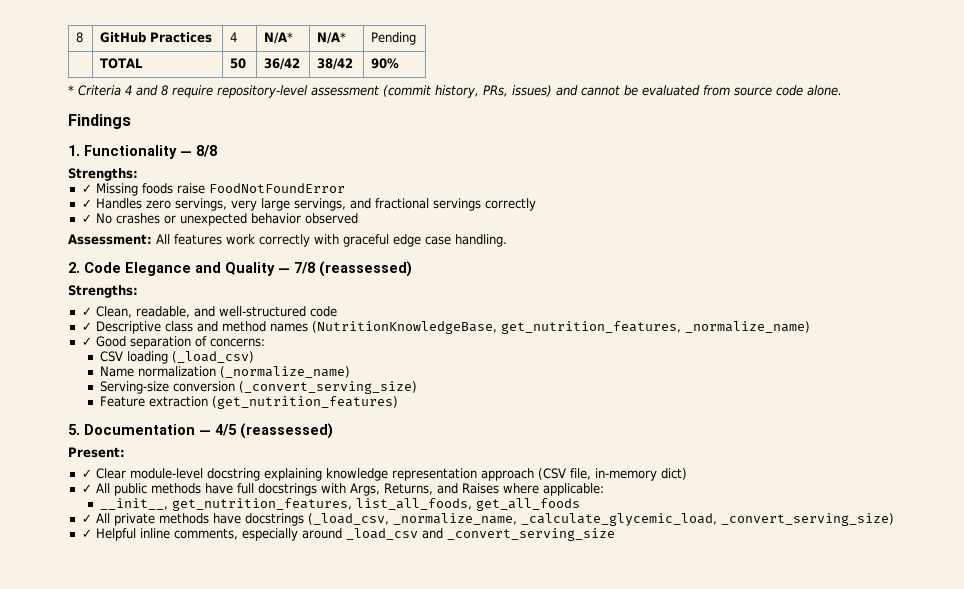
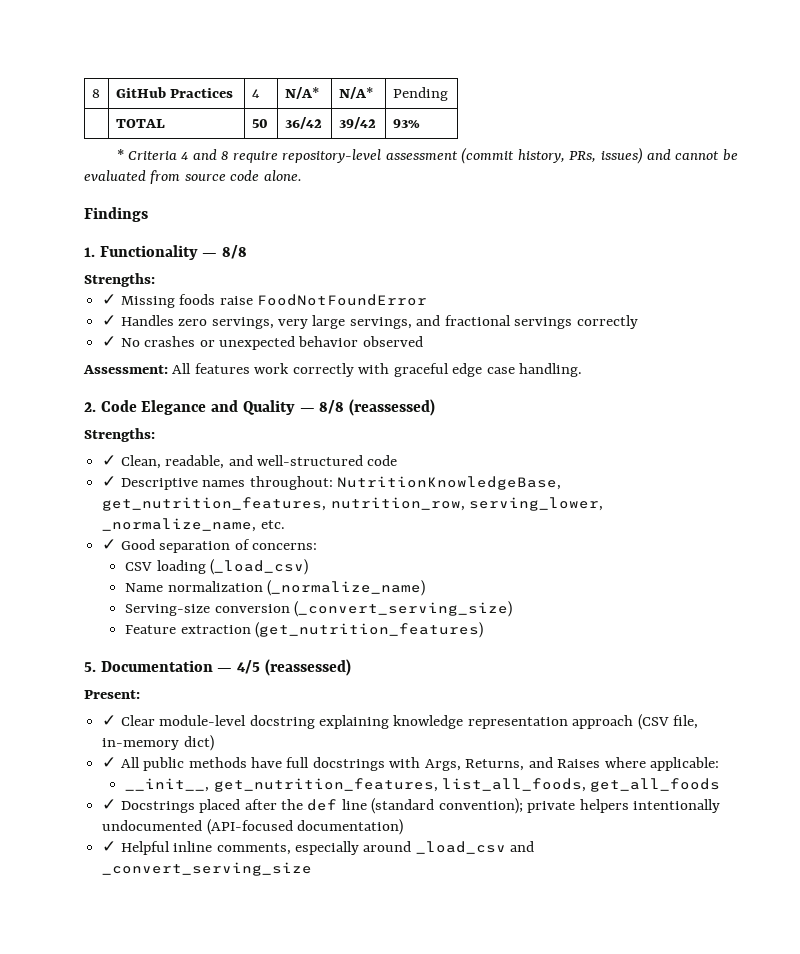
[317,58,354,70] [371,58,400,69] 38/42 | 90% -> [338,117,376,129] [392,119,420,128] 39/42 | 93%
[294,262,315,274] 7/8 -> [319,400,345,414] 8/8
[164,321,810,334] class and method names (NutritionKnowledgeBase, get_nutrition_features, _normalize_name) -> [202,476,561,490] [102,497,604,511] [102,518,285,532] names throughout: NutritionKnowledgeBase, get_nutrition_features, nutrition_row, serving_lower, _normalize_name, etc.
[95,513,894,526] All private methods have docstrings (_load_csv, _normalize_name, _calculate_glycemic_load, _convert_serving_size) -> [120,798,721,814] [102,819,404,835] Docstrings placed after the def line (standard convention); private helpers intentionally undocumented (API-focused documentation)

